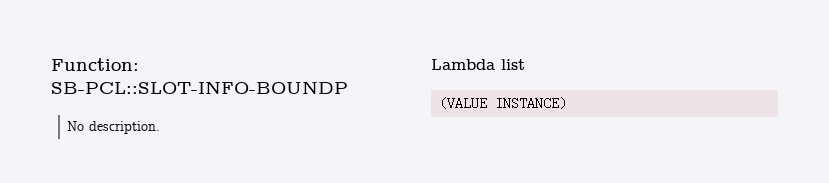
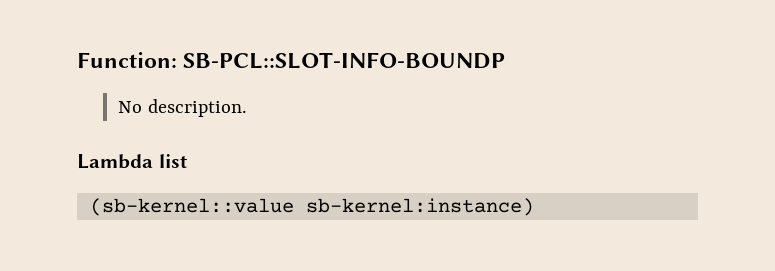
[439,97,568,110] (VALUE INSTANCE) -> [89,198,534,216] (sb-kernel::value sb-kernel:instance)

